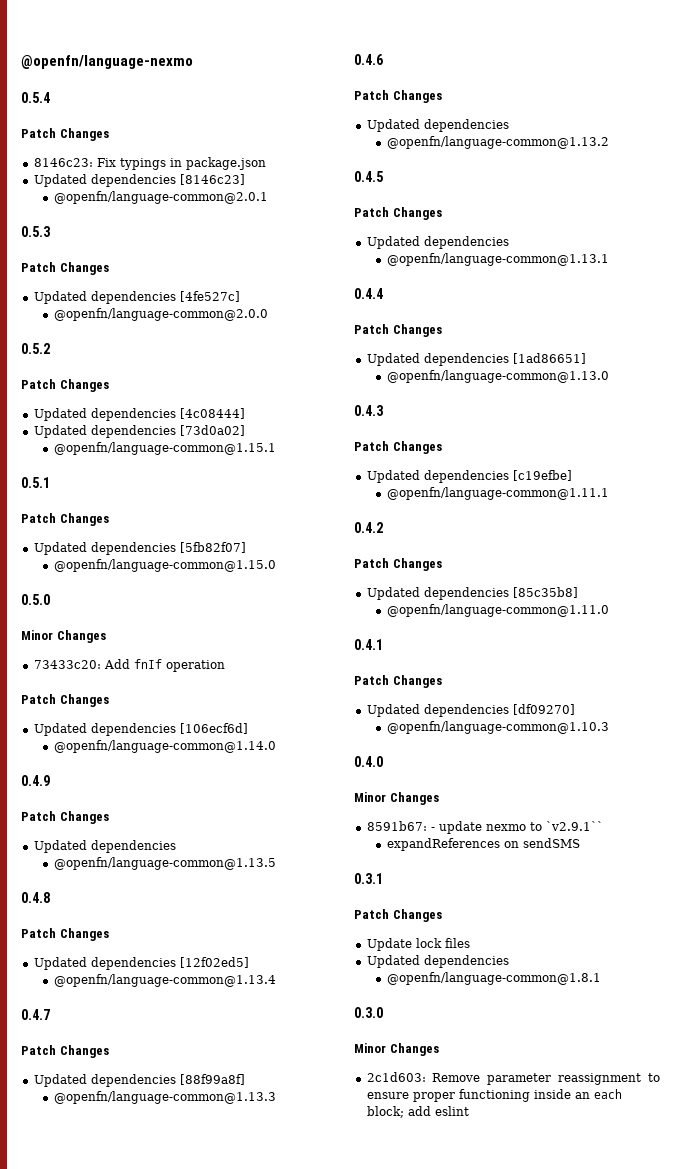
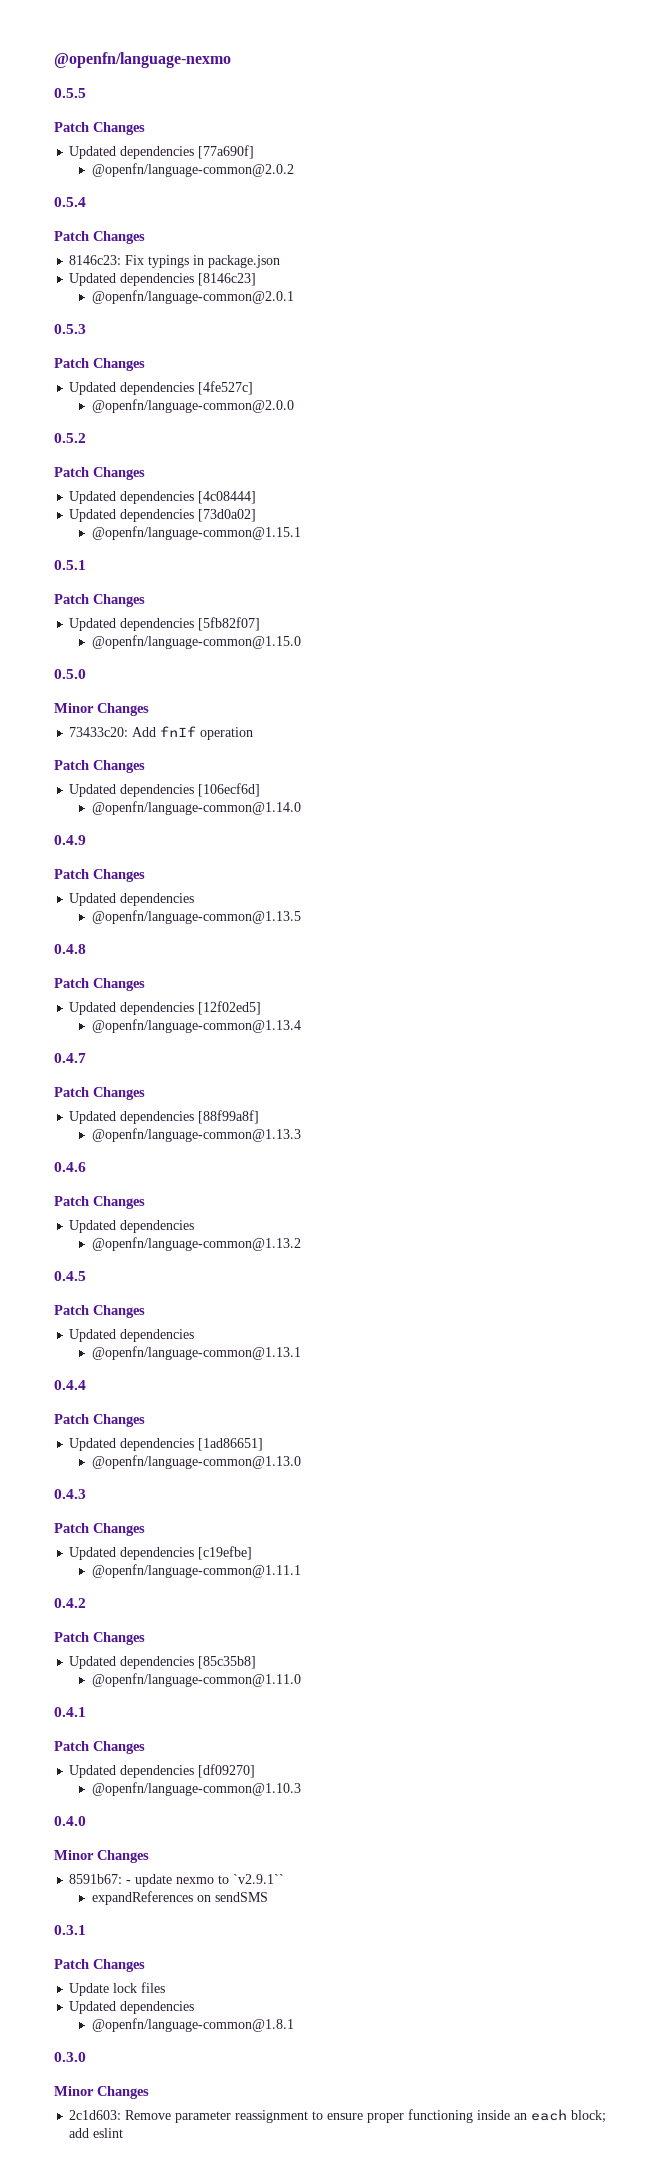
(193, 62) none -> [54,88,86,98] [54,122,145,135] [69,145,255,159] [91,163,294,177] // 0.5.5 // Patch Changes // Updated dependencies [77a690f] // @openfn/language-common@2.0.2

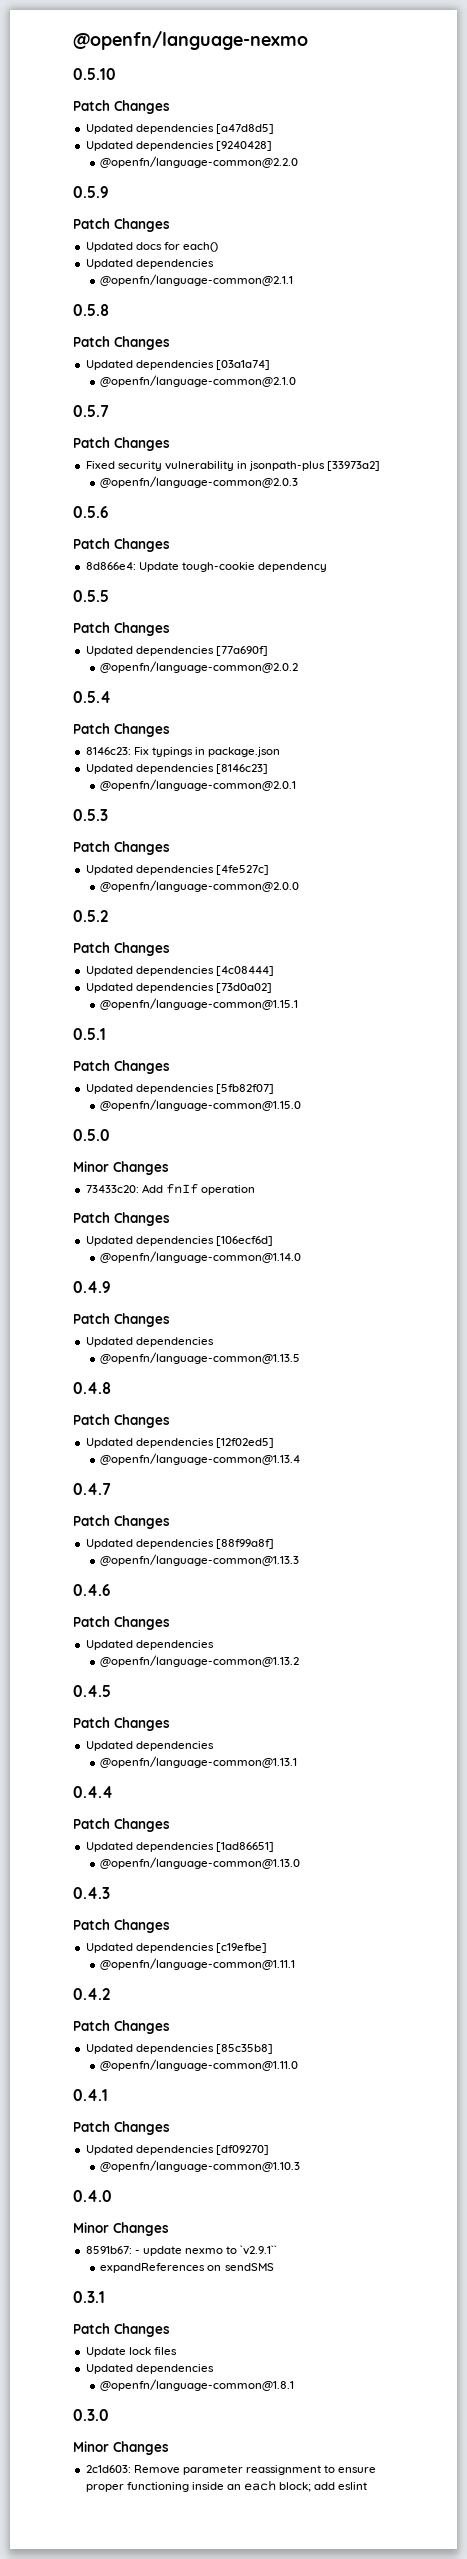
(231, 60) none -> [73,68,116,80] [73,100,170,114] [85,124,274,134] [85,141,272,151] [100,156,299,168] [73,186,109,198] [73,218,170,232] [85,242,218,252] [85,259,214,269] [100,274,294,286] [73,304,109,316] [73,336,170,350] [85,360,270,370] [100,375,297,387] [73,405,109,417] [73,437,170,451] [85,461,381,471] [100,476,299,488] [73,506,109,518] [73,538,170,552] [85,562,327,572] // 0.5.10 // Patch Changes // Updated dependencies [a47d8d5] // Updated dependencies [9240428] // @openfn/language-common@2.2.0 // 0.5.9 // Patch Changes // Updated docs for each() // Updated dependencies // @openfn/language-common@2.1.1 // 0.5.8 // Patch Changes // Updated dependencies [03a1a74] // @openfn/language-common@2.1.0 // 0.5.7 // Patch Changes // Fixed security vulnerability in jsonpath-plus [33973a2] // @openfn/language-common@2.0.3 // 0.5.6 // Patch Changes // 8d866e4: Update tough-cookie dependency

